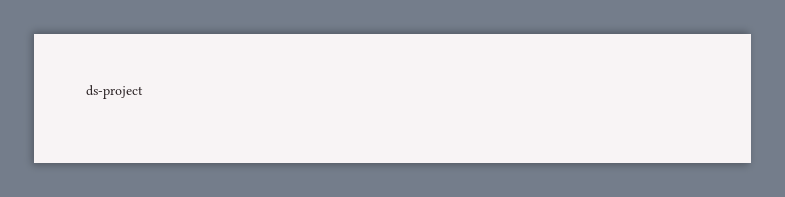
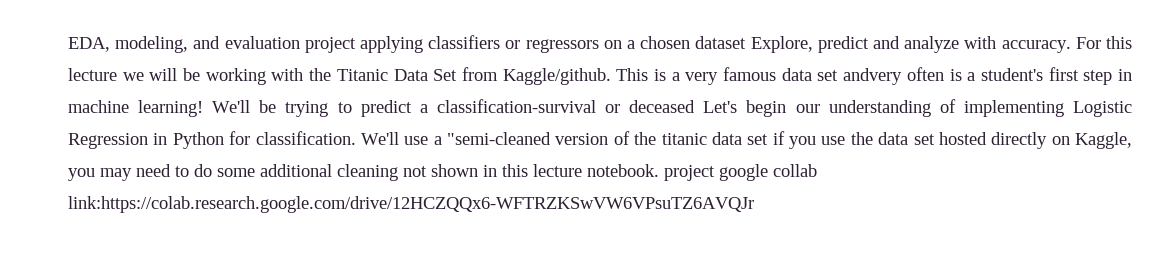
[86,85,143,99] ds-project -> [68,35,1133,53] [68,67,1133,85] [68,99,1132,117] [68,131,1132,149] [68,164,817,181] [68,196,754,213] EDA, modeling, and evaluation project applying classifiers or regressors on a chosen dataset Explore, predict and analyze with accuracy. For this lecture we will be working with the Titanic Data Set from Kaggle/github. This is a very famous data set andvery often is a student's first step in machine learning! We'll be trying to predict a classification-survival or deceased Let's begin our understanding of implementing Logistic Regression in Python for classification. We'll use a "semi-cleaned version of the titanic data set if you use the data set hosted directly on Kaggle, you may need to do some additional cleaning not shown in this lecture notebook. project google collab link:https://colab.research.google.com/drive/12HCZQQx6-WFTRZKSwVW6VPsuTZ6AVQJr

